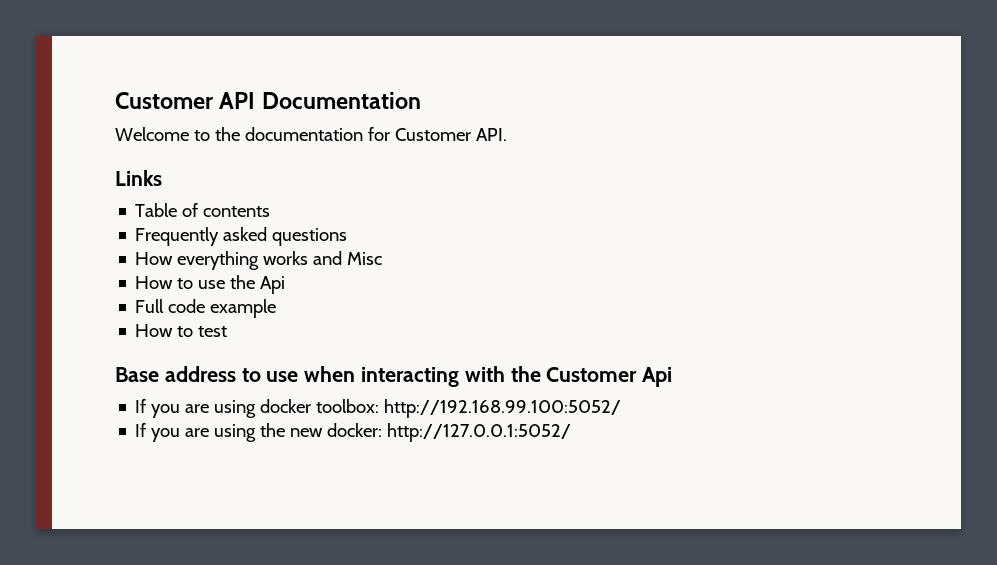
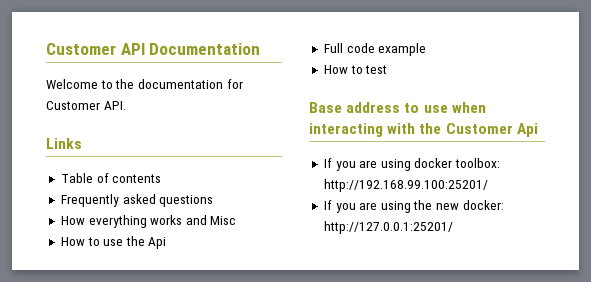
[384,399,622,418] http://192.168.99.100:5052/ -> [323,179,488,192] http://192.168.99.100:25201/
[387,423,572,442] http://127.0.0.1:5052/ -> [323,221,453,234] http://127.0.0.1:25201/

